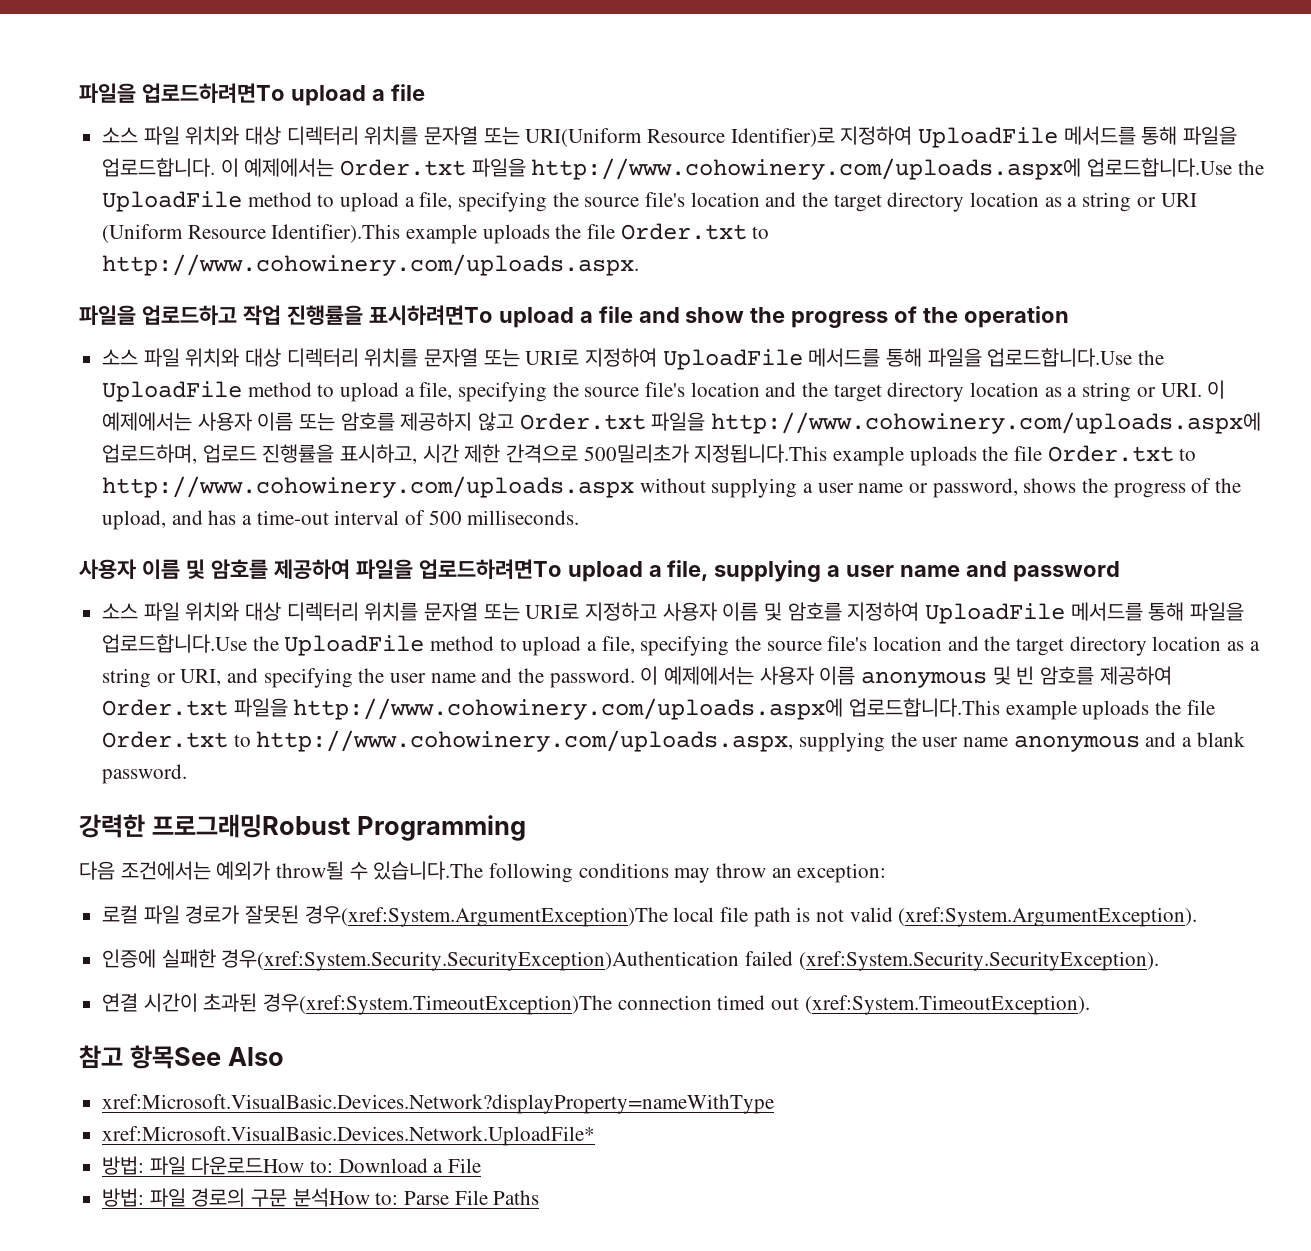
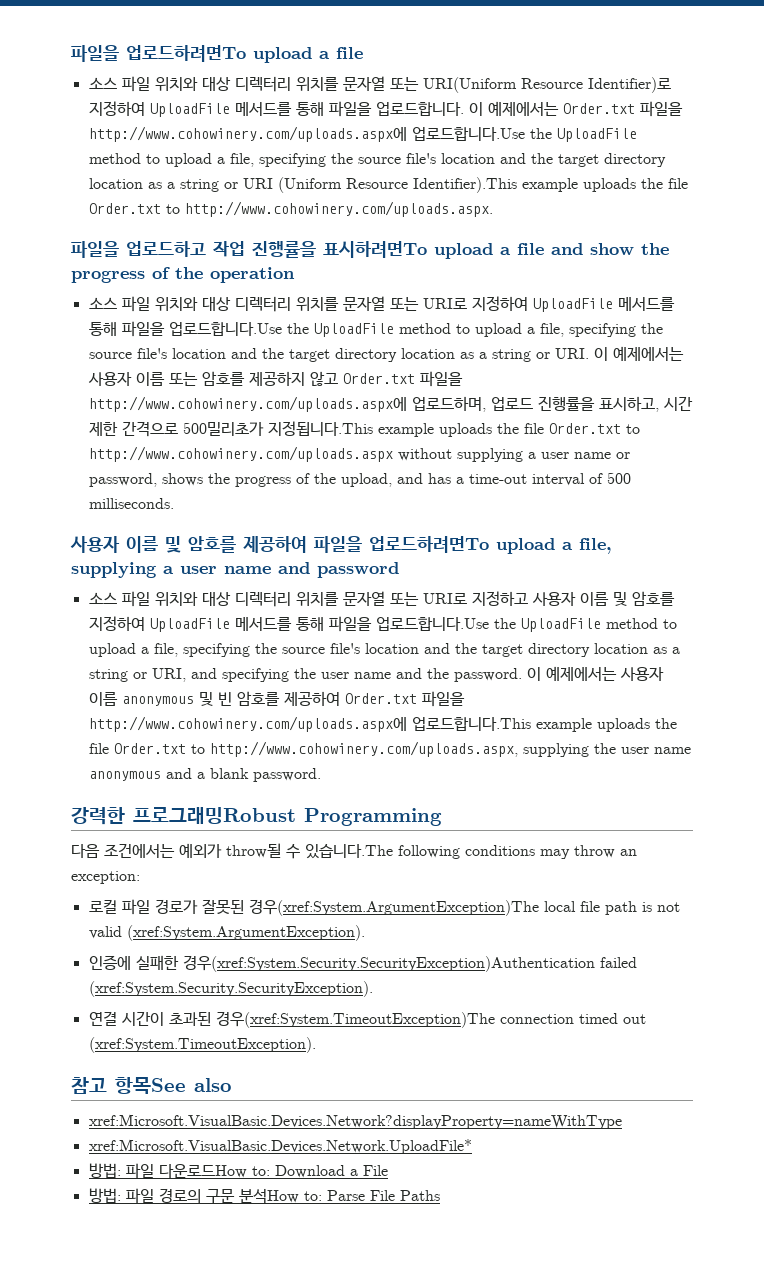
[227,1047,284,1066] Also -> [194,1078,232,1092] also

